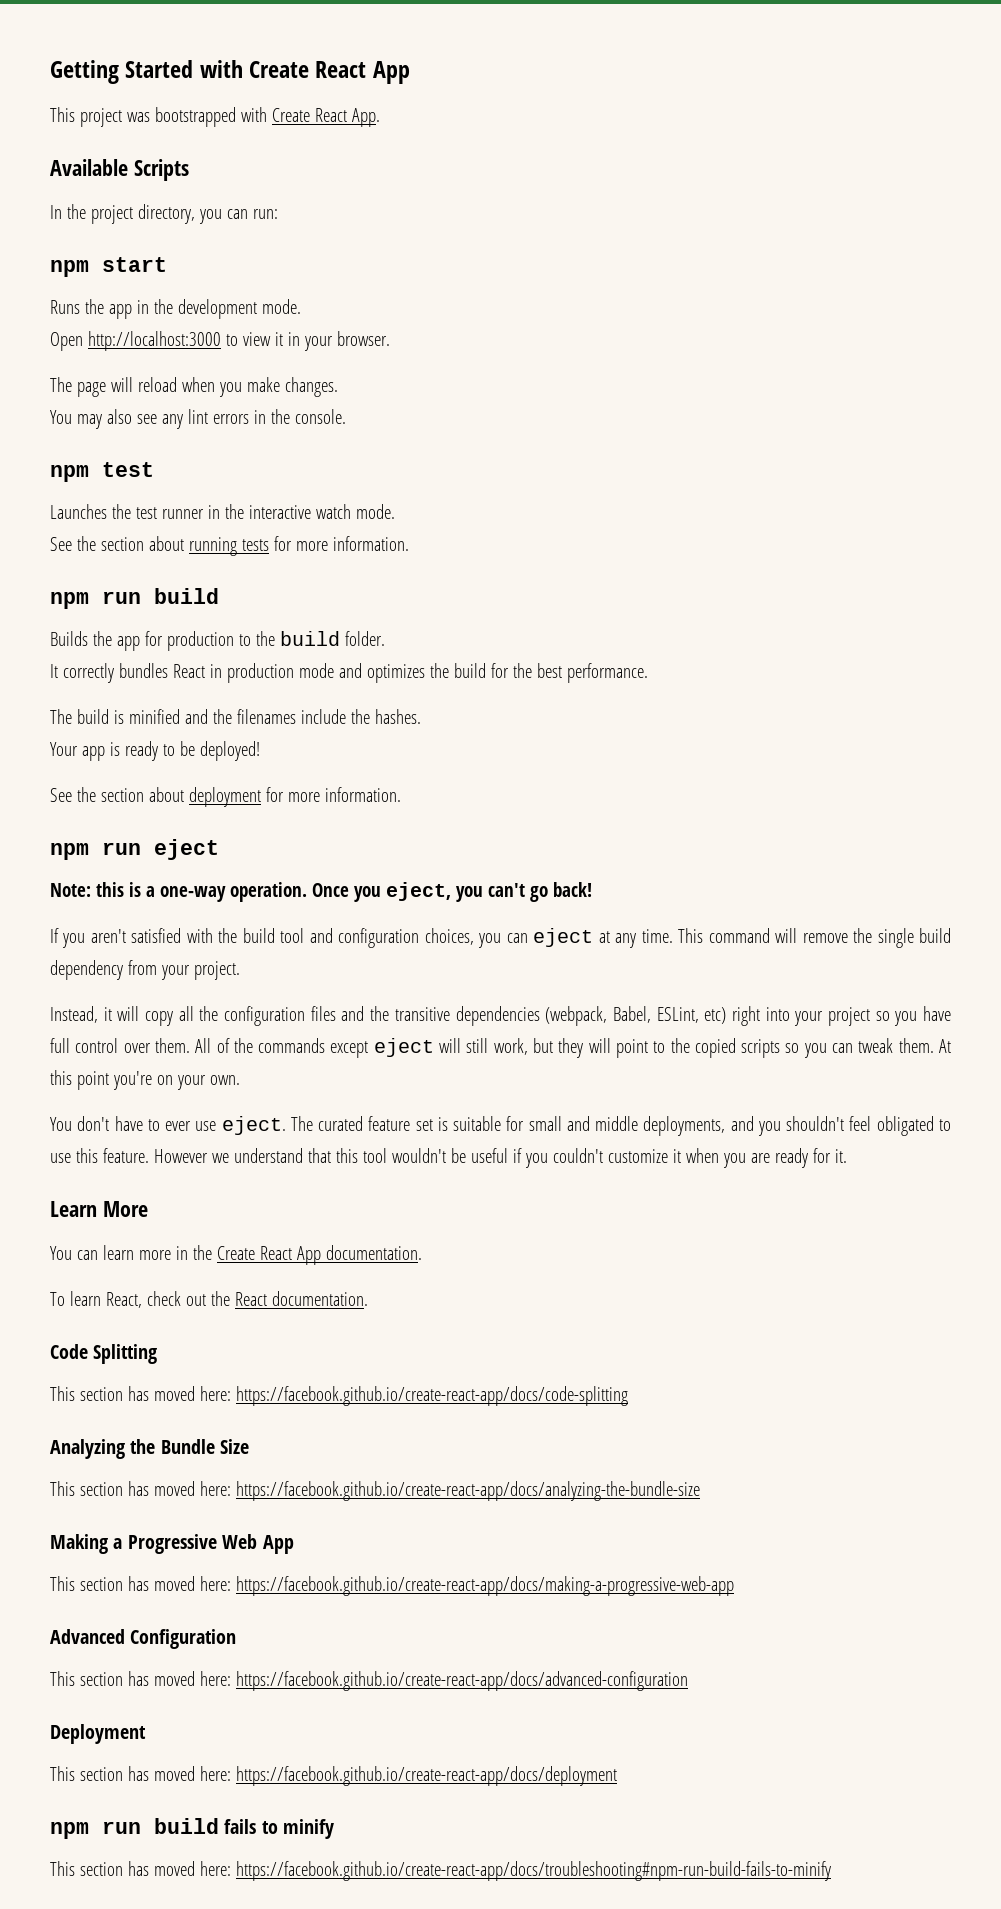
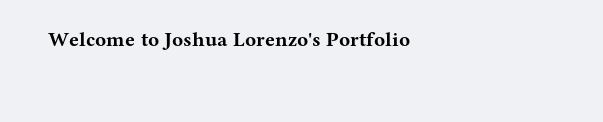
[50,60,410,84] [50,107,380,127] [50,159,189,181] [50,204,278,224] [50,257,167,277] [50,299,301,319] [50,331,390,351] [50,377,338,397] [50,409,346,429] [50,462,154,482] [50,504,395,519] [50,536,409,556] [50,588,219,609] [50,631,385,651] [50,663,648,683] [50,709,421,724] [50,741,260,761] [50,787,401,807] [50,839,219,860] [50,882,592,902] [50,928,952,948] [50,960,240,980] [50,1006,951,1026] [50,1038,951,1058] [50,1070,240,1090] [50,1116,952,1136] [50,1148,847,1168] [50,1201,148,1217] [50,1245,422,1265] [50,1291,368,1308] [50,1344,158,1364] [50,1386,628,1406] [50,1439,250,1459] [50,1481,700,1501] [50,1534,294,1554] [50,1576,734,1596] [50,1629,237,1649] [50,1671,688,1691] [50,1724,146,1744] [50,1766,617,1786] [50,1818,335,1839] [50,1861,831,1881] Getting Started with Create React App // This project was bootstrapped with Create React App. // Available Scripts // In the project directory, you can run: // npm start // Runs the app in the development mode. // Open http://localhost:3000 to view it in your browser. // The page will reload when you make changes. // You may also see any lint errors in the console. // npm test // Launches the test runner in the interactive watch mode. // See the section about running tests for more information. // npm run build // Builds the app for production to the build folder. // It correctly bundles React in production mode and optimizes the build for the best performance. // The build is minified and the filenames include the hashes. // Your app is ready to be deployed! // See the section about deployment for more information. // npm run eject // Note: this is a one-way operation. Once you eject, you can't go back! // If you aren't satisfied with the build tool and configuration choices, you can eject at any time. This command will remove the single build dependency from your project. // Instead, it will copy all the configuration files and the transitive dependencies (webpack, Babel, ESLint, etc) right into your project so you have full control over them. All of the commands except eject will still work, but they will point to the copied scripts so you can tweak them. At this point you're on your own. // You don't have to ever use eject. The curated feature set is suitable for small and middle deployments, and you shouldn't feel obligated to use this feature. However we understand that this tool wouldn't be useful if you couldn't customize it when you are ready for it. // Learn More // You can learn more in the Create React App documentation. // To learn React, check out the React documentation. // Code Splitting // This section has moved here: https://facebook.github.io/create-react-app/docs/code-splitting // Analyzing the Bundle Size // This section has moved here: https://facebook.github.io/create-react-app/docs/analyzing-the-bundle-size // Making a Progressive Web App // This section has moved here: https://facebook.github.io/create-react-app/docs/making-a-progressive-web-app // Advanced Configuration // This section has moved here: https://facebook.github.io/create-react-app/docs/advanced-configuration // Deployment // This section has moved here: https://facebook.github.io/create-react-app/docs/deployment // npm run build fails to minify // This section has moved here: https://facebook.github.io/create-react-app/docs/troubleshooting#npm-run-build-fails-to-minify -> [48,32,411,50] Welcome to Joshua Lorenzo's Portfolio

